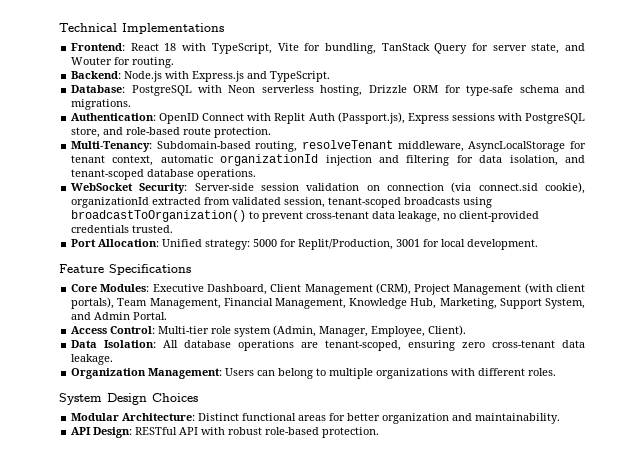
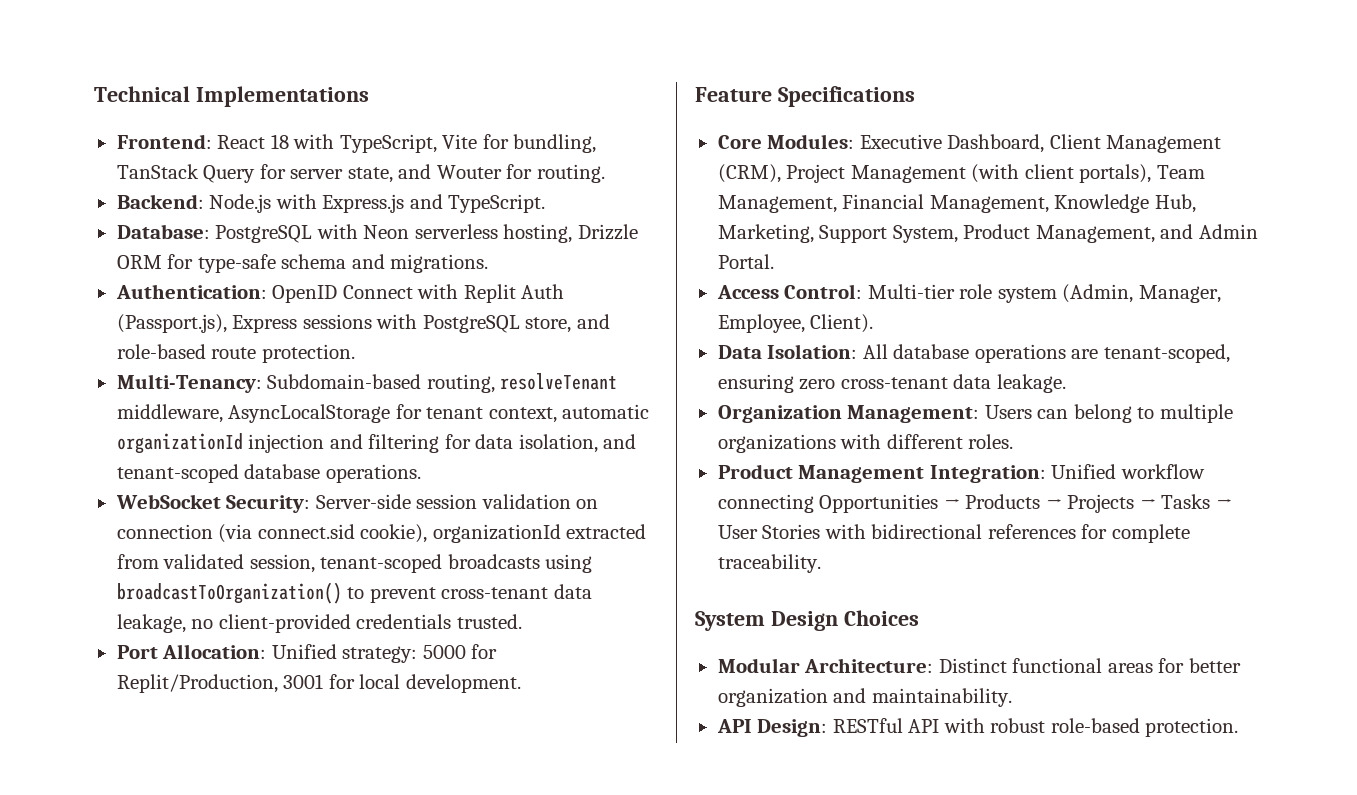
(585, 303) none -> [963,224,1155,243] Product Management,
(557, 372) none -> [717,464,1205,483] [717,494,1232,513] [717,524,1190,543] [717,554,821,573] // Product Management Integration: Unified workflow connecting Opportunities → Products → Projects → Tasks → User Stories with bidirectional references for complete traceability.

